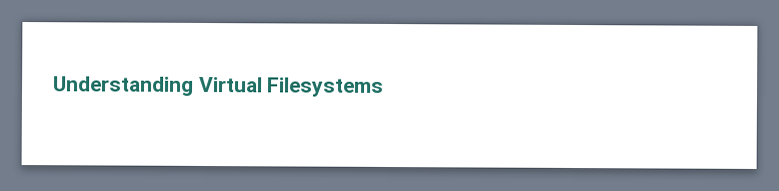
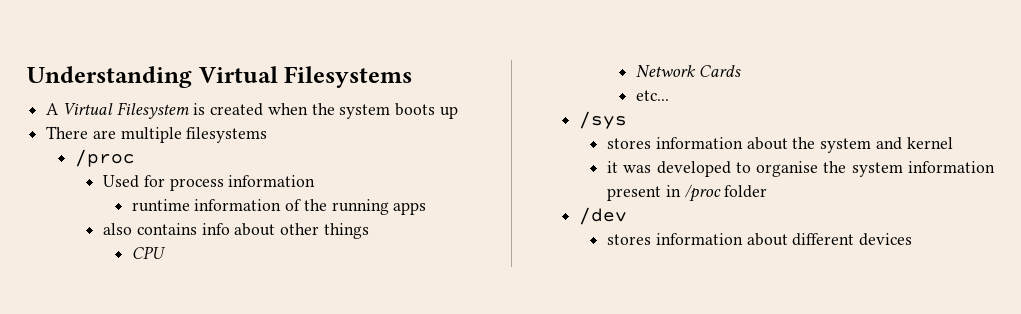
(385, 87) none -> [46,102,458,119] [46,126,268,143] [74,149,135,167] [103,175,316,191] [131,199,427,215] [103,223,369,239] [131,246,166,259] [635,65,742,77] [635,90,669,101] [578,111,627,129] [607,137,953,153] [607,161,995,177] [607,184,768,202] [578,207,627,225] [607,233,913,246] // A Virtual Filesystem is created when the system boots up // There are multiple filesystems // /proc // Used for process information // runtime information of the running apps // also contains info about other things // CPU // Network Cards // etc... // /sys // stores information about the system and kernel // it was developed to organise the system information present in /proc folder // /dev // stores information about different devices

